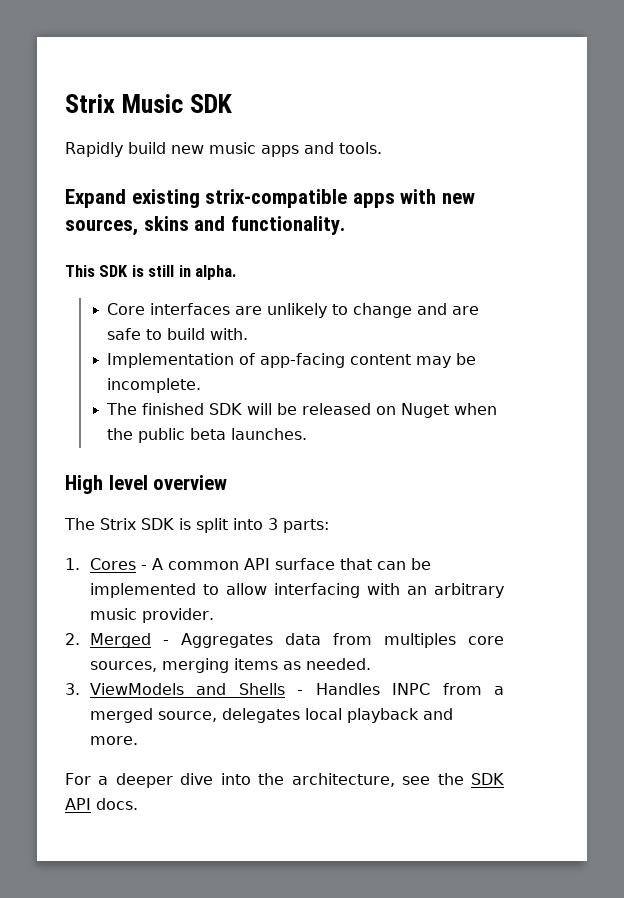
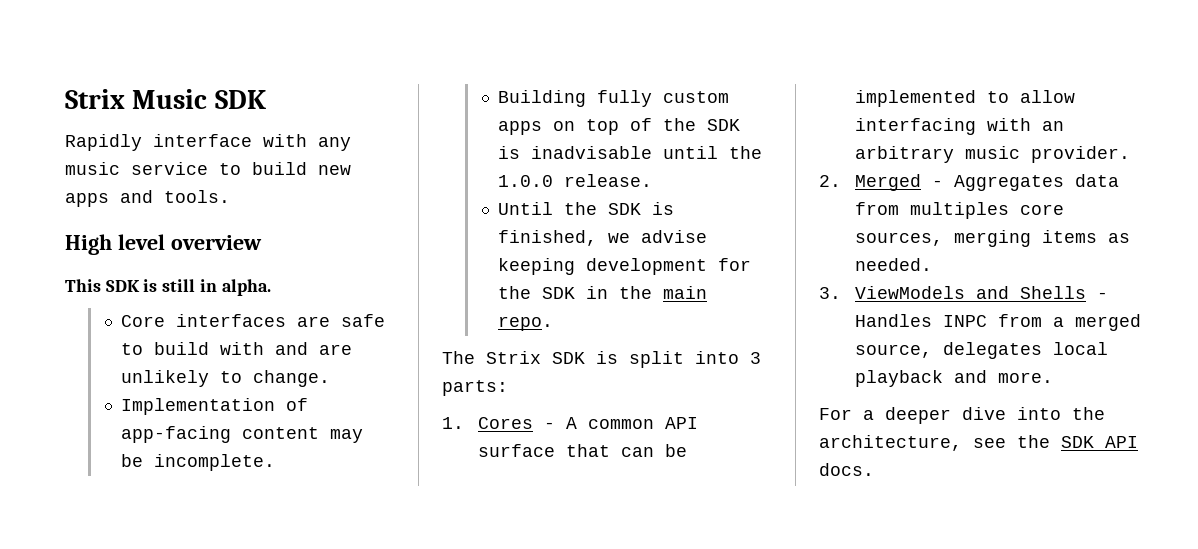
(123, 149) none -> [153,134,351,151] [65,162,241,175] interface with any music service to
[209,142,256,154] music -> (351, 170) none
[65,189,475,208] [65,216,345,236] Expand existing strix-compatible apps with new sources, skins and functionality. -> [65,234,262,255] High level overview
[267,303,480,318] [107,328,249,340] unlikely to change and are safe to build with. -> [340,314,385,327] [120,342,352,355] [120,370,330,387] safe to build with and are unlikely to change.
[106,403,498,418] [107,428,308,443] [65,475,228,494] The finished SDK will be released on Nuget when the public beta launches. // High level overview -> [497,90,729,107] [497,118,740,135] [497,146,762,159] [497,174,652,187] [497,202,674,215] [497,230,707,246] [497,258,751,275] [497,286,707,299] [497,316,553,331] Building fully custom apps on top of the SDK is inadvisable until the 1.0.0 release. // Until the SDK is finished, we advise keeping development for the SDK in the main repo.

